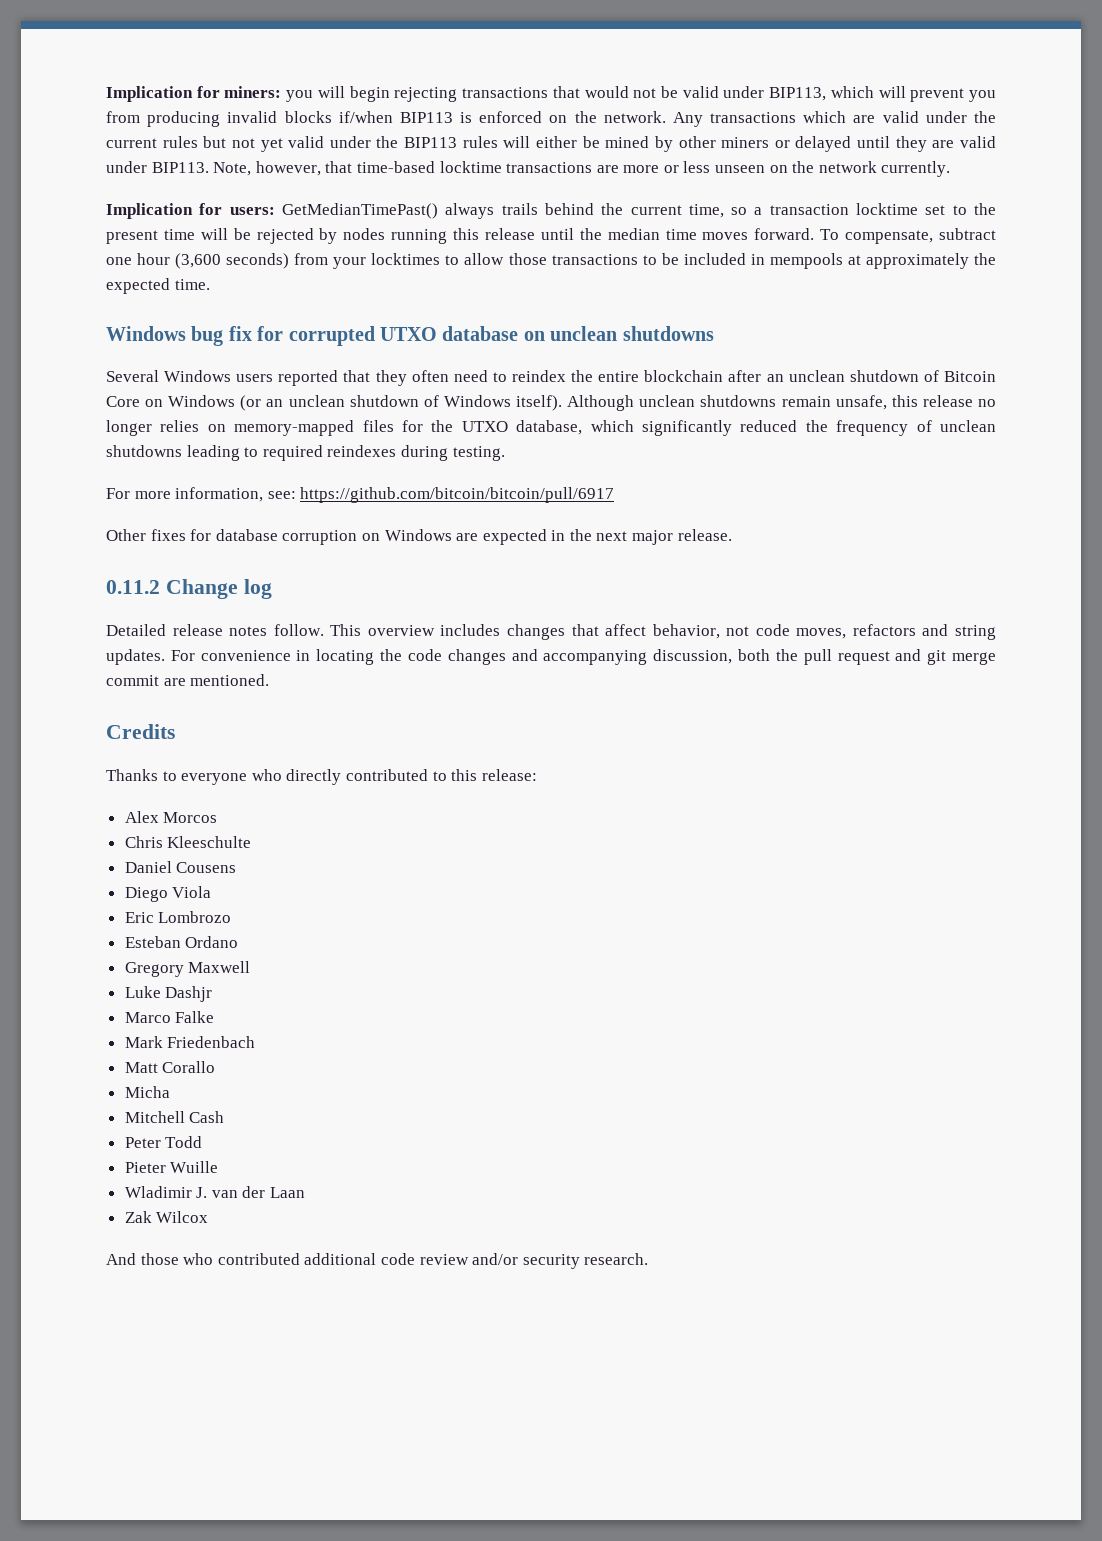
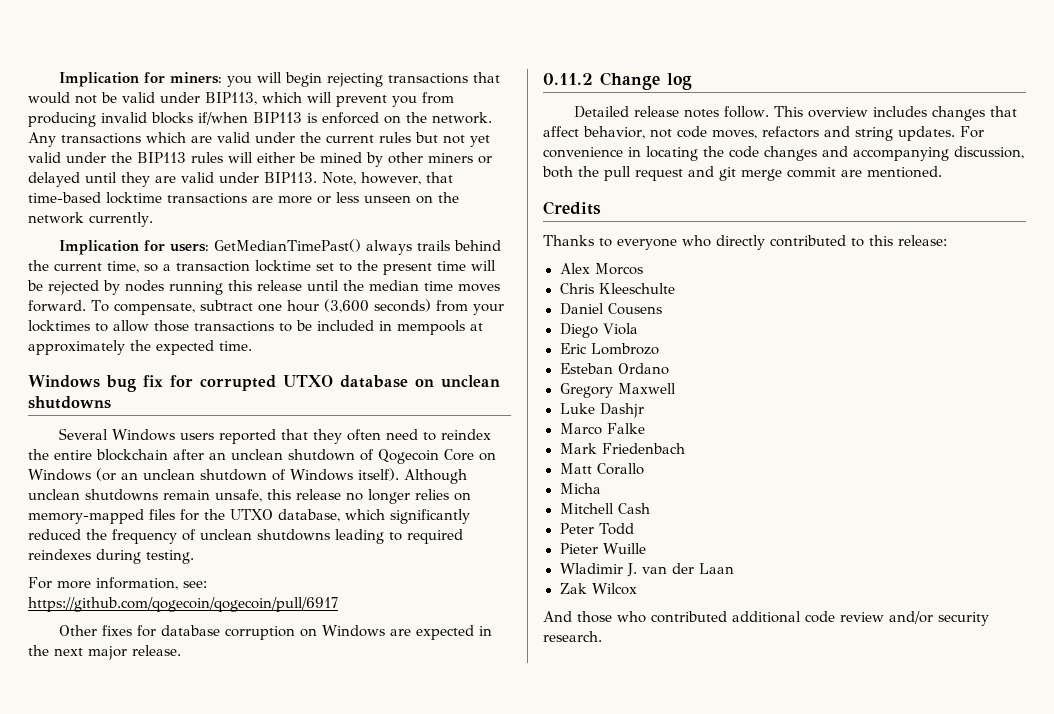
[943,371,996,382] Bitcoin -> [378,449,439,464] Qogecoin
[300,487,615,503] https://github.com/bitcoin/bitcoin/pull/6917 -> [28,597,338,612] https://github.com/qogecoin/qogecoin/pull/6917

